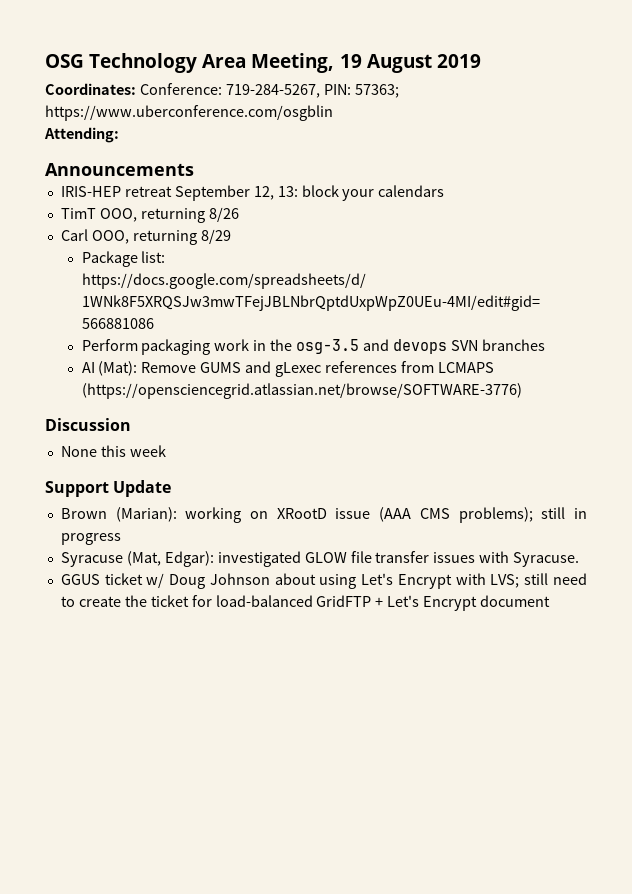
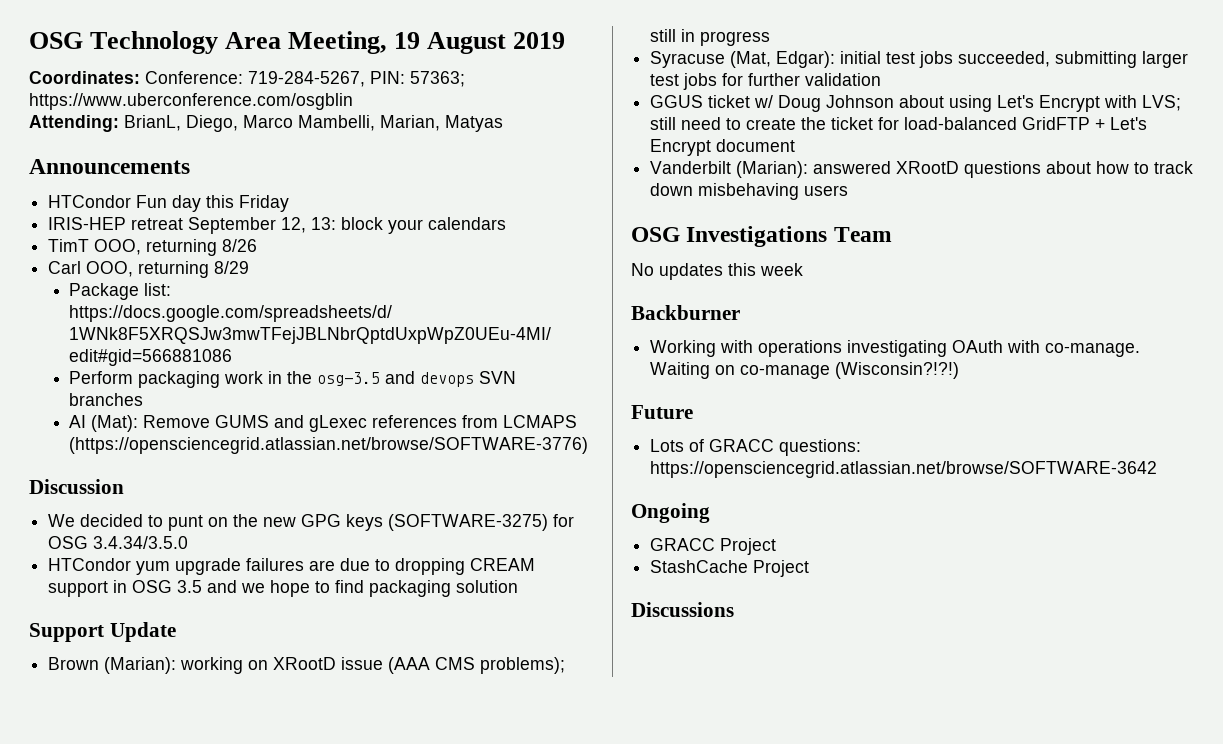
[45,163,194,176] // Announcements -> [124,115,503,132] [29,159,190,174] [48,195,290,212] BrianL, Diego, Marco Mambelli, Marian, Matyas // Announcements // HTCondor Fun day this Friday
[60,445,166,457] None this week -> [48,514,575,531] [48,536,189,549] [48,558,536,575] [48,580,519,597] We decided to punt on the new GPG keys (SOFTWARE-3275) for OSG 3.4.34/3.5.0 // HTCondor yum upgrade failures are due to dropping CREAM support in OSG 3.5 and we hope to find packaging solution
[217,551,580,567] investigated GLOW file transfer issues with Syracuse. -> [840,51,1189,68] [650,73,882,90] initial test jobs succeeded, submitting larger test jobs for further validation
(551, 601) none -> [650,161,1194,178] [650,183,849,200] [631,226,892,247] [631,263,803,280] [631,305,740,320] [650,340,1141,357] [650,362,960,379] [631,405,693,419] [650,439,862,456] [650,461,1158,478] [631,503,710,523] [650,538,777,555] [650,560,810,577] [631,602,734,617] // Vanderbilt (Marian): answered XRootD questions about how to track down misbehaving users // OSG Investigations Team // No updates this week // Backburner // Working with operations investigating OAuth with co-manage. Waiting on co-manage (Wisconsin?!?!) // Future // Lots of GRACC questions: https://opensciencegrid.atlassian.net/browse/SOFTWARE-3642 // Ongoing // GRACC Project // StashCache Project // Discussions

